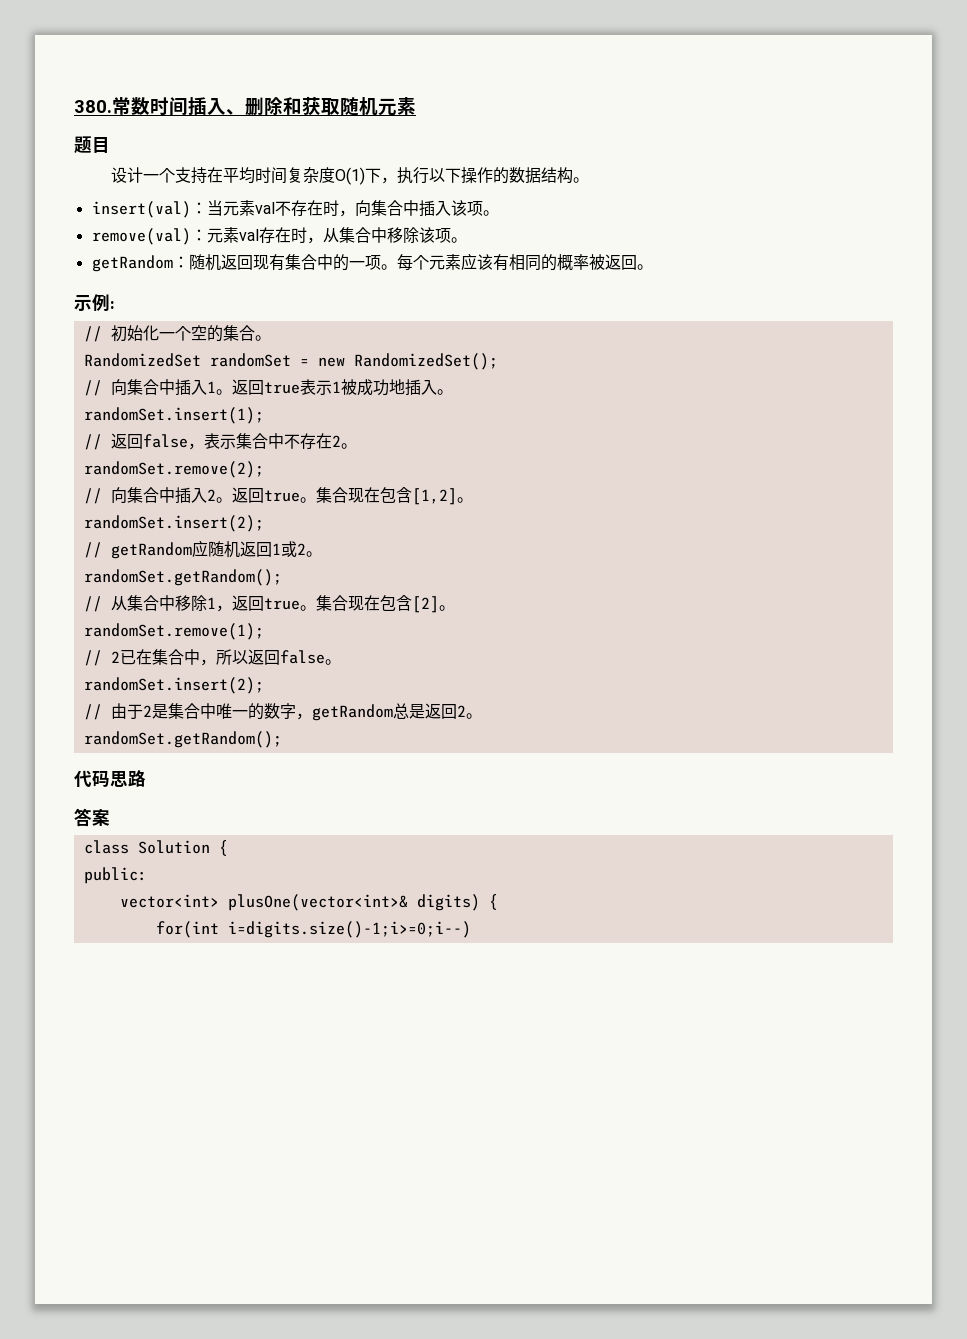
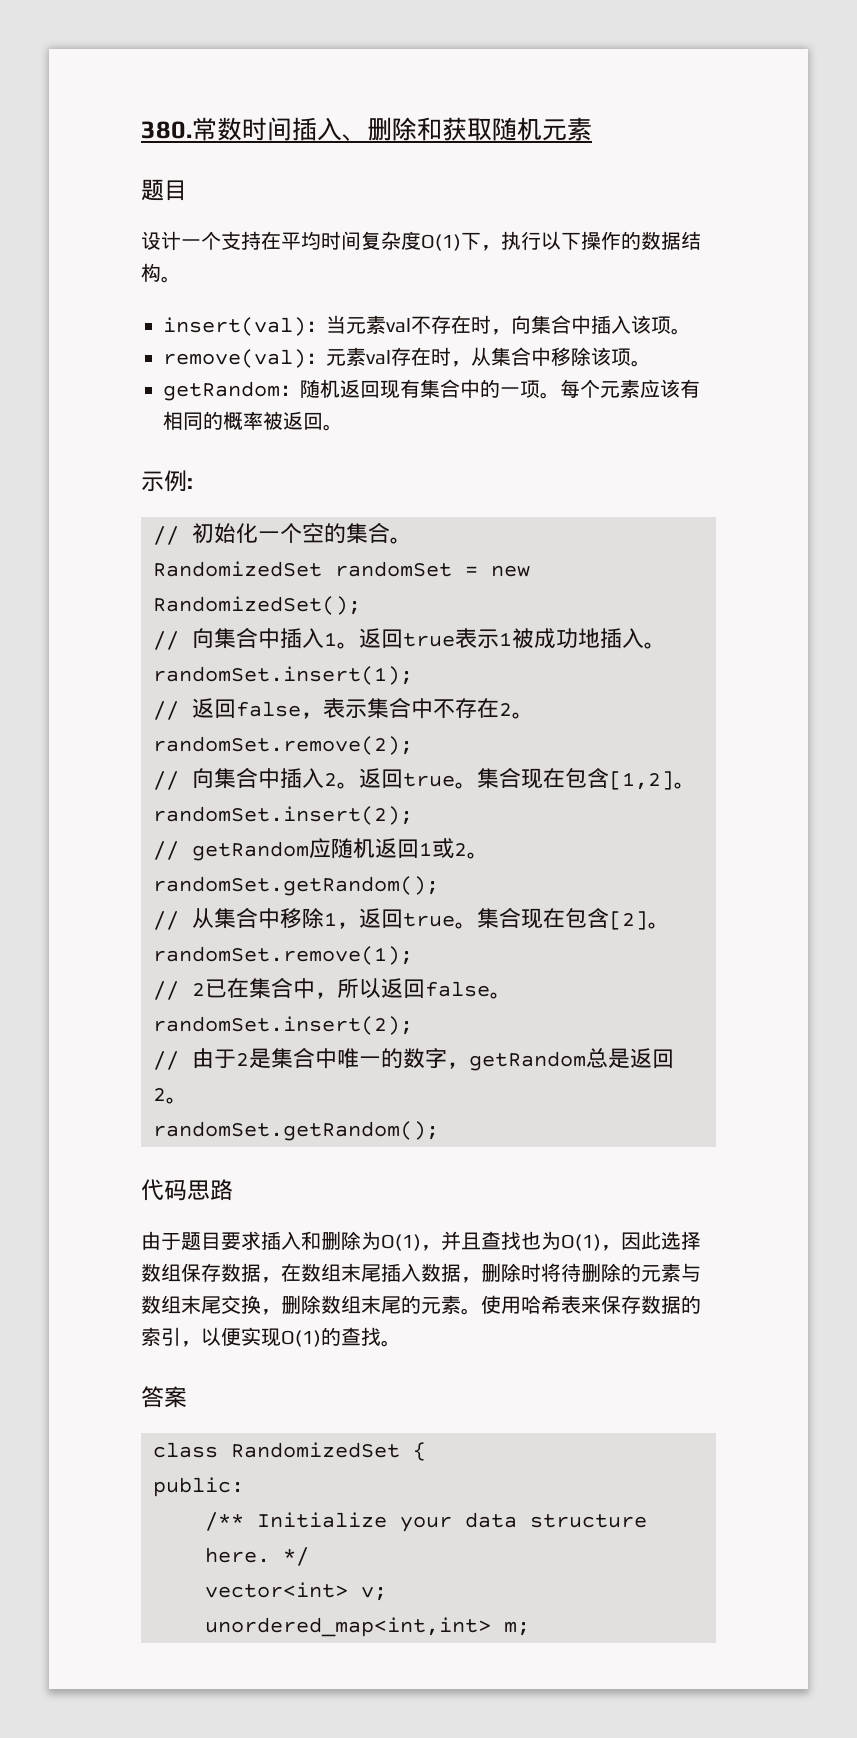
(146, 778) none -> [141,1231,701,1251] [141,1263,701,1283] [141,1295,701,1315] [141,1327,401,1347] // 由于题目要求插入和删除为O(1)，并且查找也为O(1)，因此选择数组保存数据，在数组末尾插入数据，删除时将待删除的元素与数组末尾交换，删除数组末尾的元素。使用哈希表来保存数据的索引，以便实现O(1)的查找。
[137,840,210,854] Solution -> [231,1442,400,1458] RandomizedSet
[119,894,498,911] [155,921,471,938] vector<int> plusOne(vector<int>& digits) { // for(int i=digits.size()-1;i>=0;i--) -> [205,1512,647,1532] [205,1547,309,1566] [205,1582,387,1601] [205,1617,530,1637] /** Initialize your data structure here. */ // vector<int> v; // unordered_map<int,int> m;

